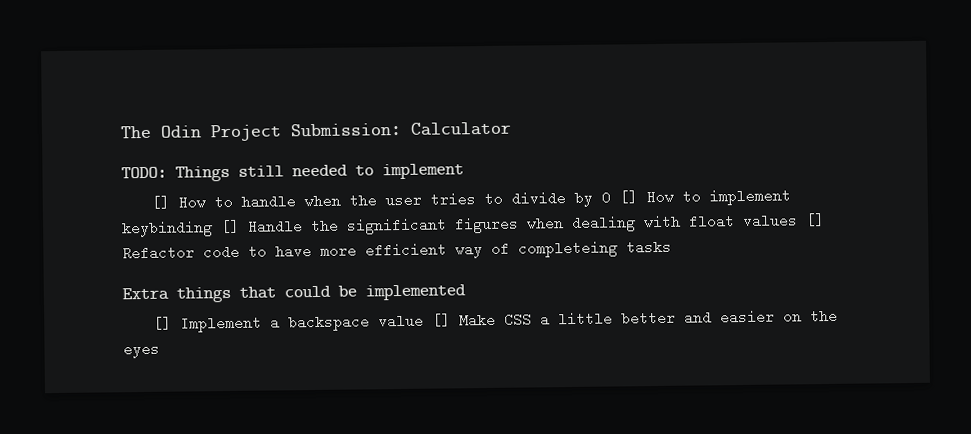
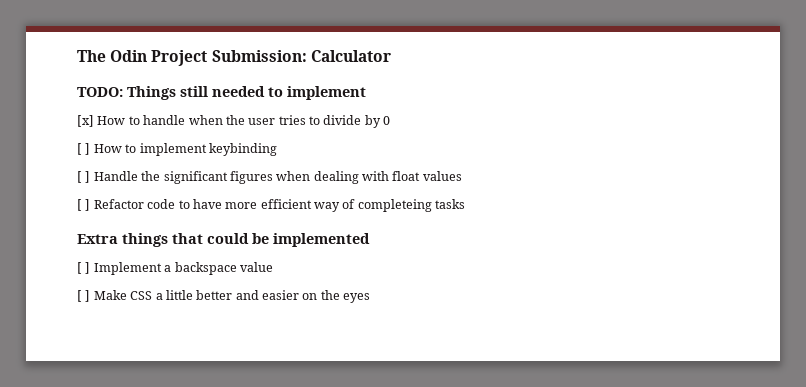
[151,195,171,210] [] -> [77,115,94,127] [x]
[619,190,639,205] [] -> [77,143,91,155] // [ ]
[221,219,240,235] [] -> [77,171,91,183] // [ ]
[805,213,825,228] [] -> [77,199,91,211] // [ ]
[153,316,173,331] [] -> [77,262,91,274] [ ]
[432,313,452,328] [] -> [77,290,91,302] // [ ]

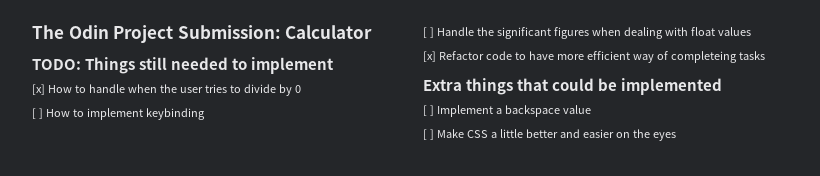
[77,199,91,211] [ ] -> [423,51,436,62] [x]

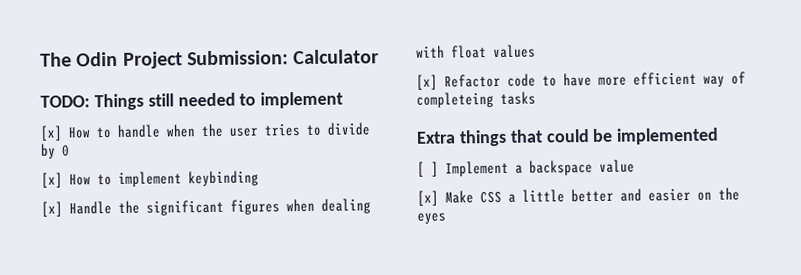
[32,108,43,119] [ ] -> [41,172,63,188] [x]
[423,27,434,38] [ ] -> [41,201,63,217] [x]
[423,129,434,140] [ ] -> [417,190,439,206] [x]

